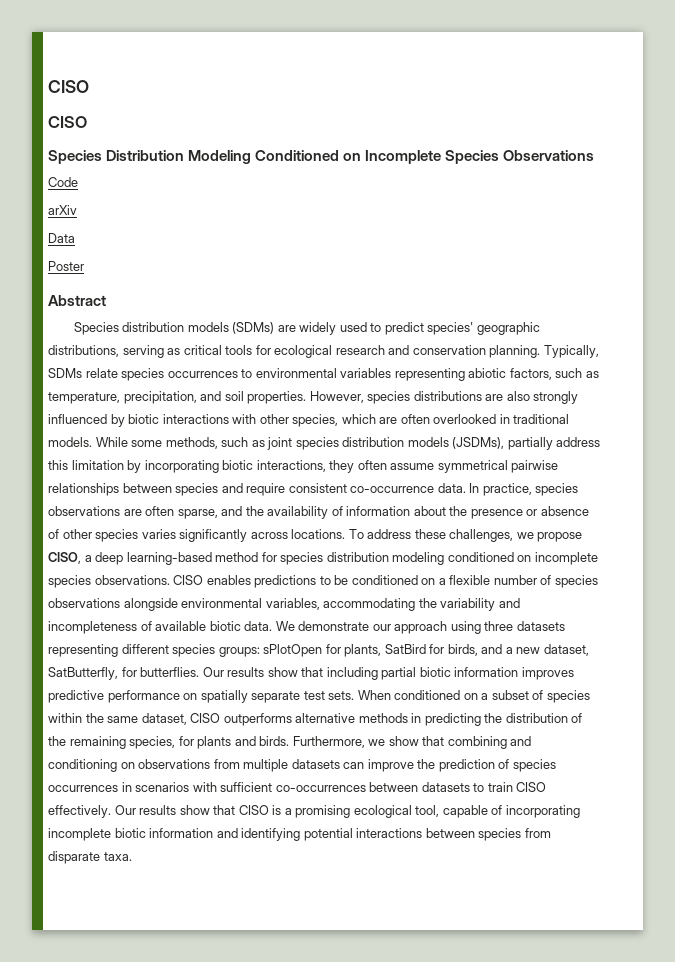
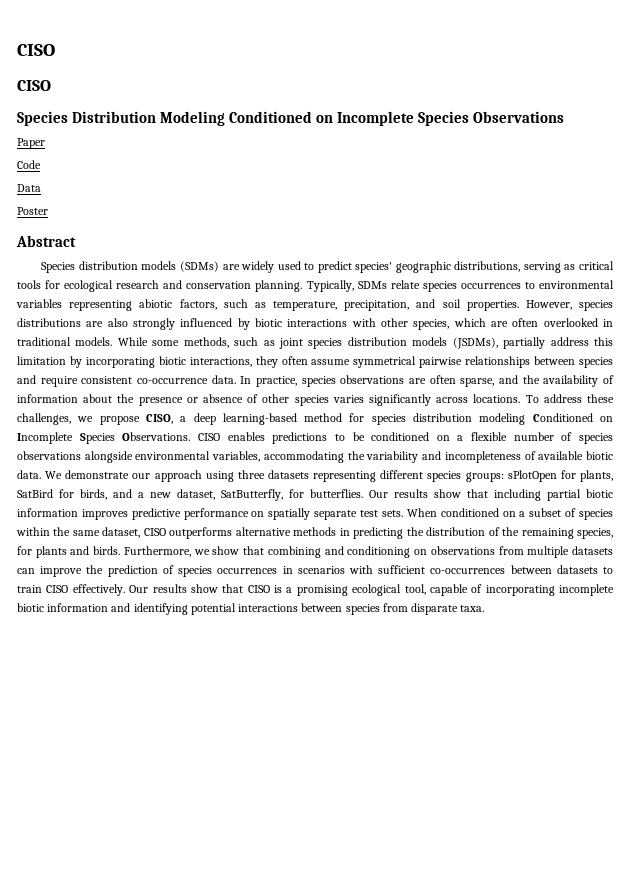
(595, 155) none -> [17,138,45,149] // Paper
[48,205,77,215] // arXiv -> (41, 164) none
[447,552,598,565] [48,575,170,588] conditioned on incomplete species observations. -> [532,413,614,422] [17,432,191,444] Conditioned on Incomplete Species Observations.

